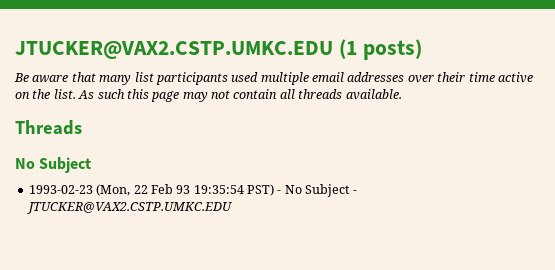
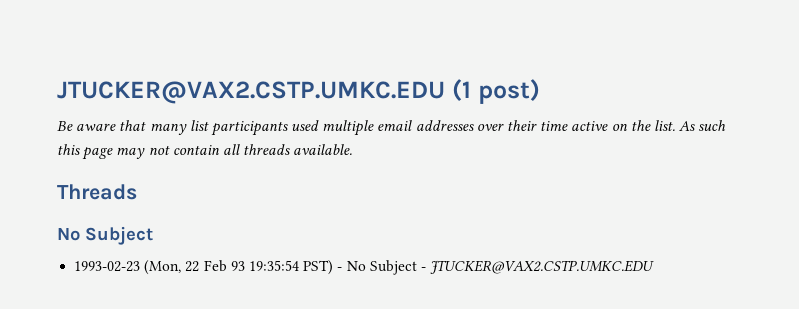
[362,39,422,60] posts) -> [477,79,540,104] post)

